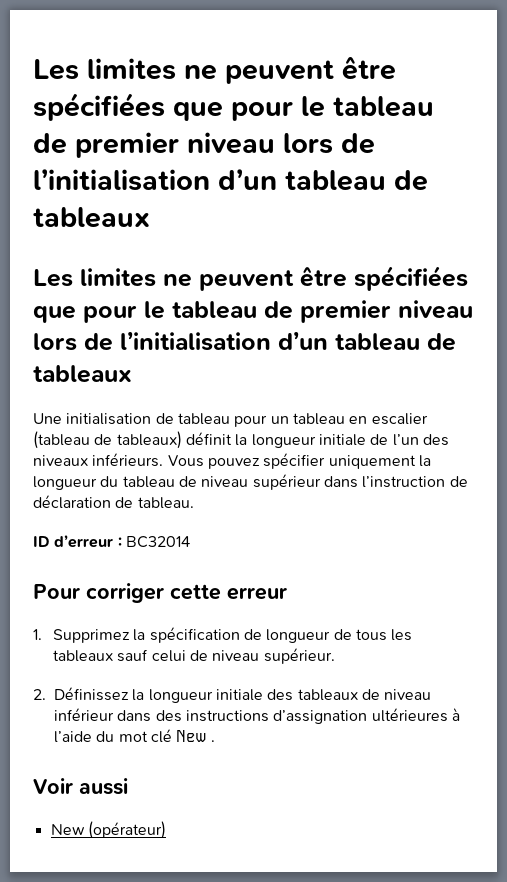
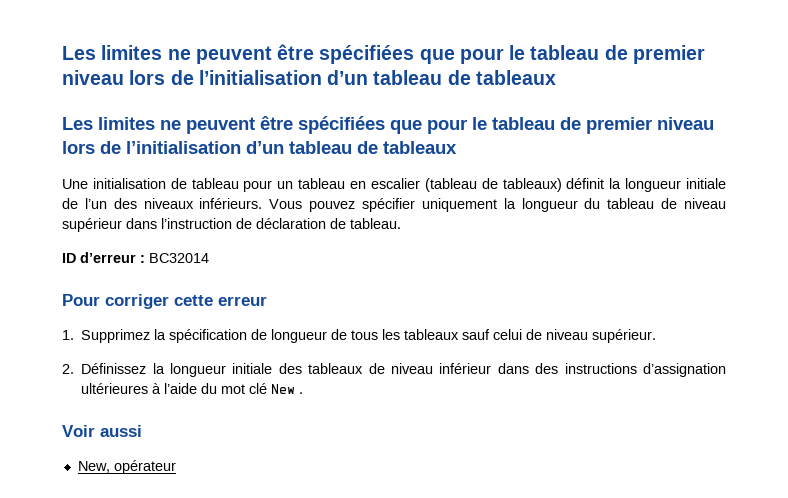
[50,821,166,839] New (opérateur) -> [77,460,176,474] New, opérateur

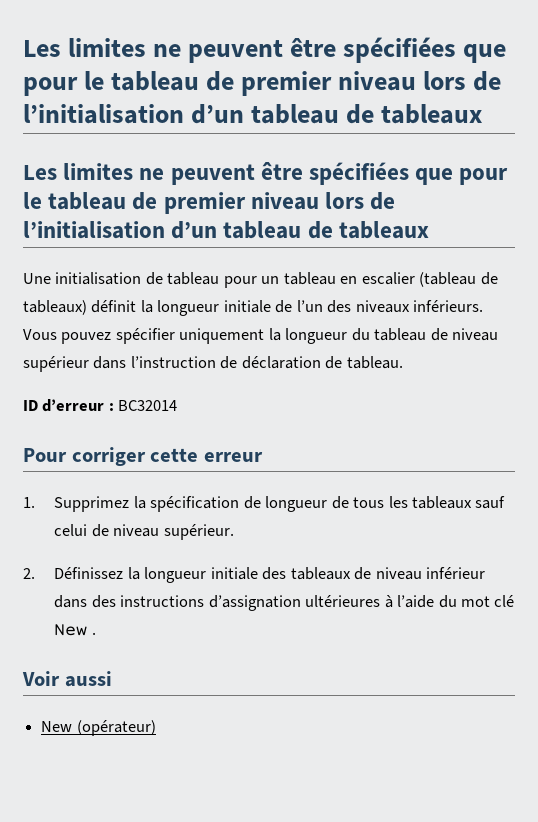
[77,460,176,474] New, opérateur -> [41,720,156,736] New (opérateur)

